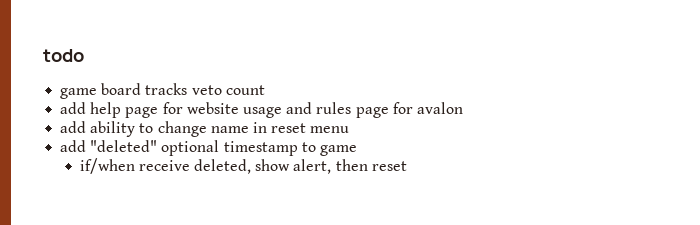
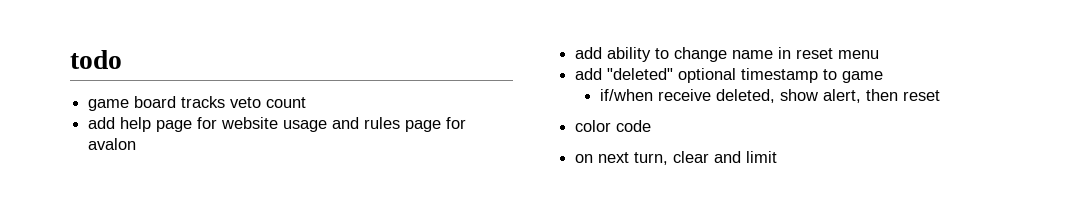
(407, 166) none -> [575,120,652,132] [575,151,778,165] // color code // on next turn, clear and limit

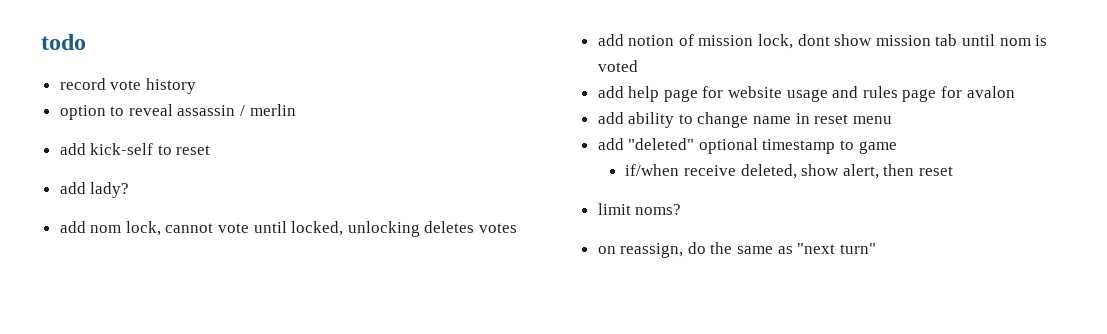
[88,96,307,111] game board tracks veto count -> [59,78,196,94] [59,104,296,120] [59,143,211,155] [59,182,130,198] [59,221,518,237] [597,34,1048,49] [597,60,638,72] record vote history // option to reveal assassin / merlin // add kick-self to reset // add lady? // add nom lock, cannot vote until locked, unlocking deletes votes // add notion of mission lock, dont show mission tab until nom is voted
[575,120,652,132] color code -> [597,203,682,215] limit noms?
[598,151,778,165] next turn, clear and limit -> [620,242,876,258] reassign, do the same as "next turn"

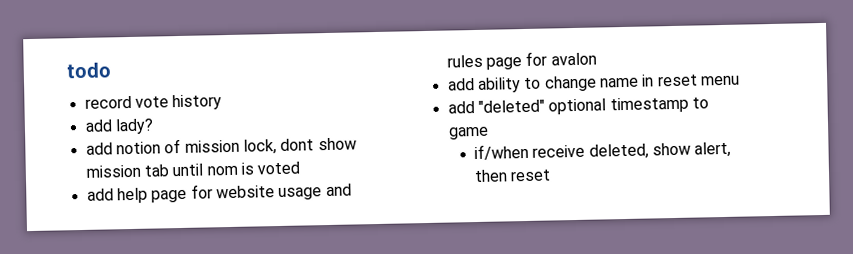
[59,104,296,120] [59,143,211,155] [59,182,130,198] [59,221,518,237] option to reveal assassin / merlin // add kick-self to reset // add lady? // add nom lock, cannot vote until locked, unlocking deletes votes -> [84,118,154,135] add lady?
[597,203,682,215] [597,242,876,258] // limit noms? // on reassign, do the same as "next turn" -> (552, 175) none

